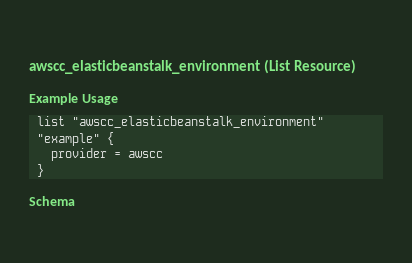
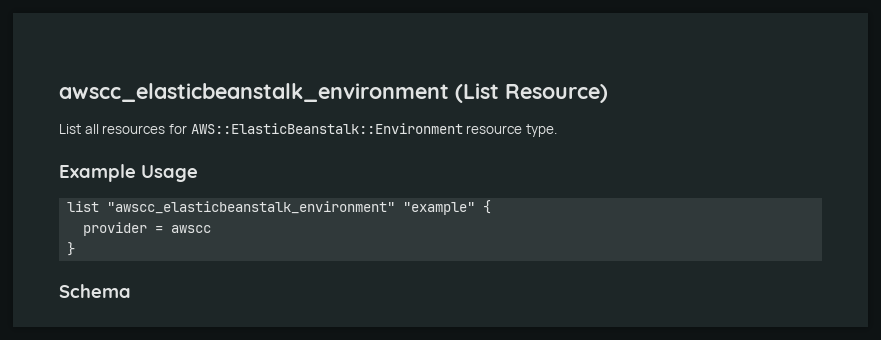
(356, 66) none -> [59,123,557,137] // List all resources for AWS::ElasticBeanstalk::Environment resource type.

